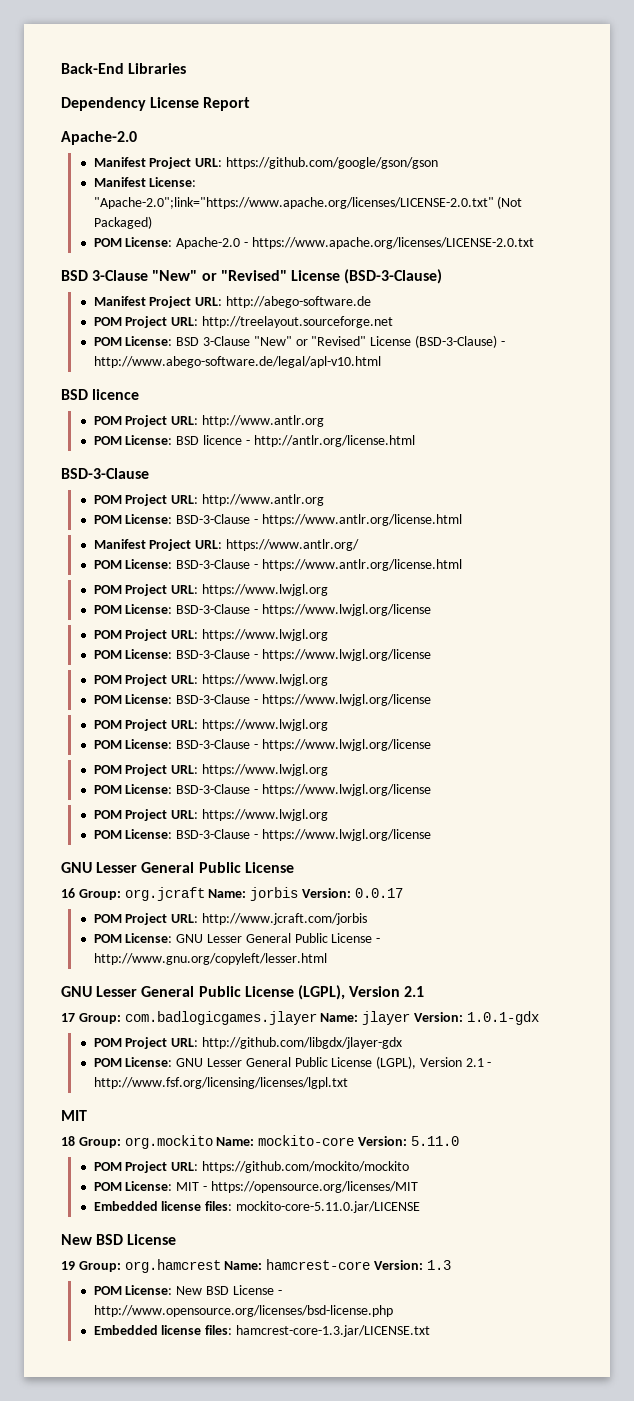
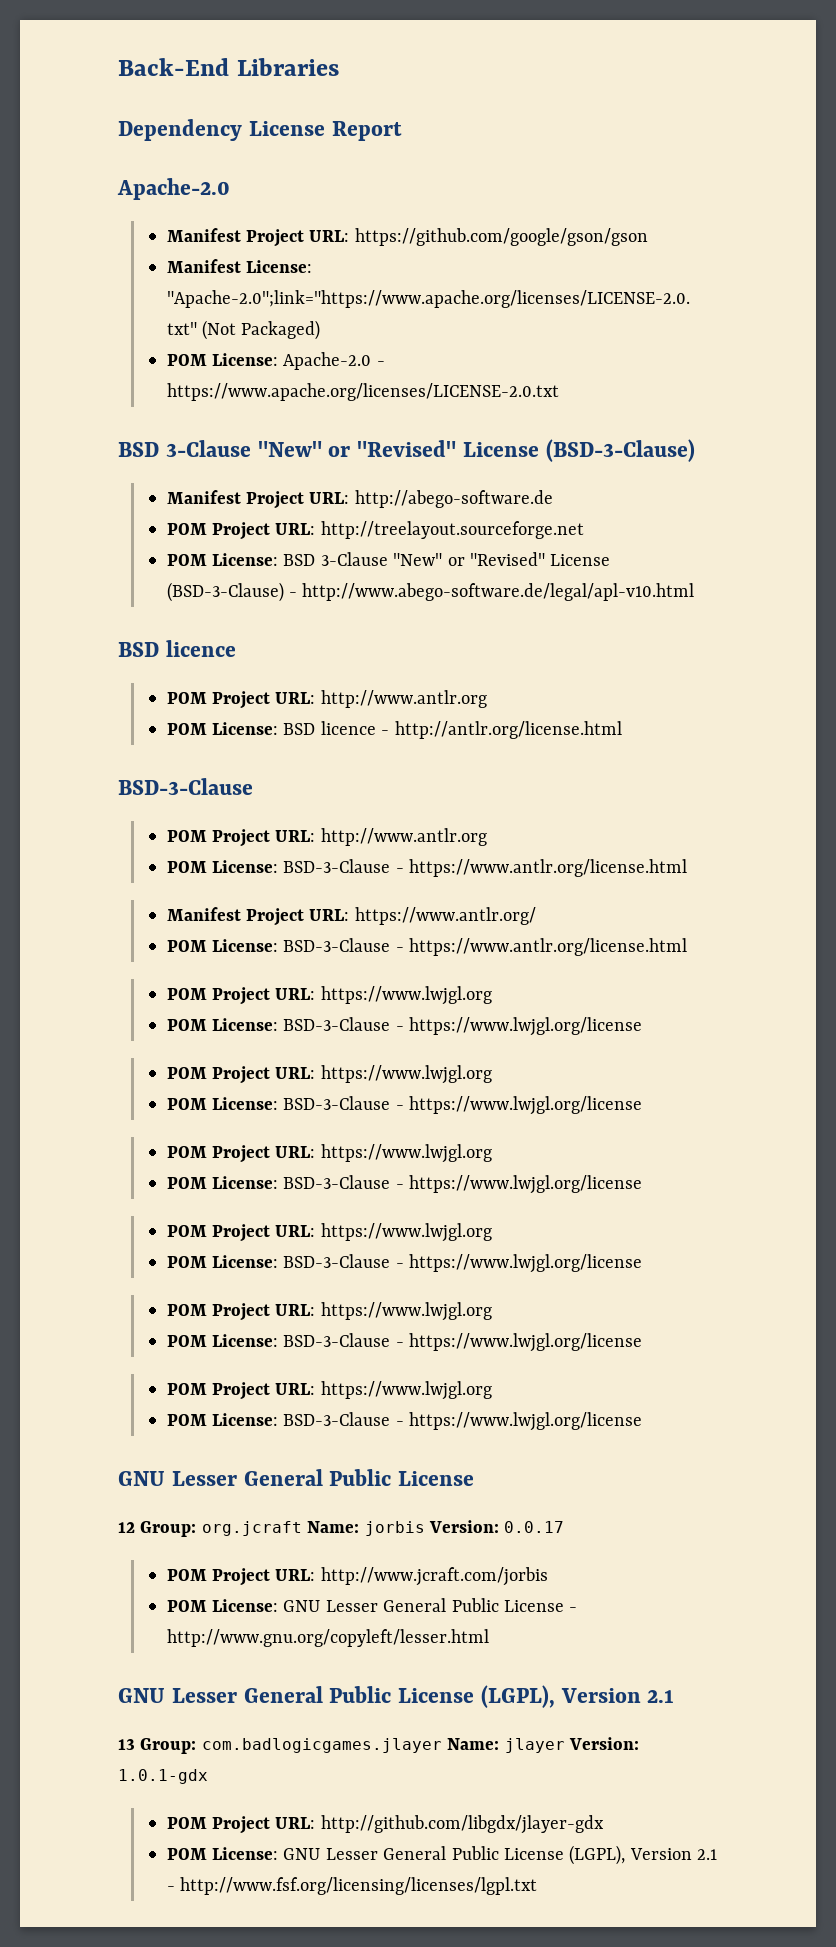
[61,888,75,898] 16 -> [118,1522,135,1533] 12
[61,1013,75,1022] 17 -> [118,1739,135,1750] 13
[61,1110,87,1121] [61,1135,459,1149] [93,1161,409,1173] [93,1181,418,1193] [93,1201,420,1213] [61,1234,177,1245] [61,1259,451,1273] [93,1285,282,1295] [93,1305,393,1317] [93,1325,430,1337] // MIT // 18 Group: org.mockito Name: mockito-core Version: 5.11.0 // POM Project URL: https://github.com/mockito/mockito // POM License: MIT - https://opensource.org/licenses/MIT // Embedded license files: mockito-core-5.11.0.jar/LICENSE // New BSD License // 19 Group: org.hamcrest Name: hamcrest-core Version: 1.3 // POM License: New BSD License - http://www.opensource.org/licenses/bsd-license.php // Embedded license files: hamcrest-core-1.3.jar/LICENSE.txt -> (537, 1886) none

